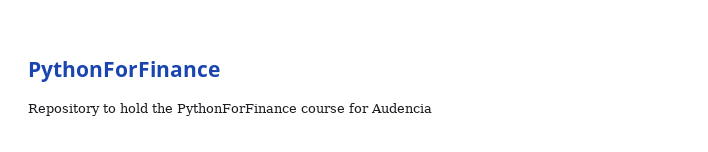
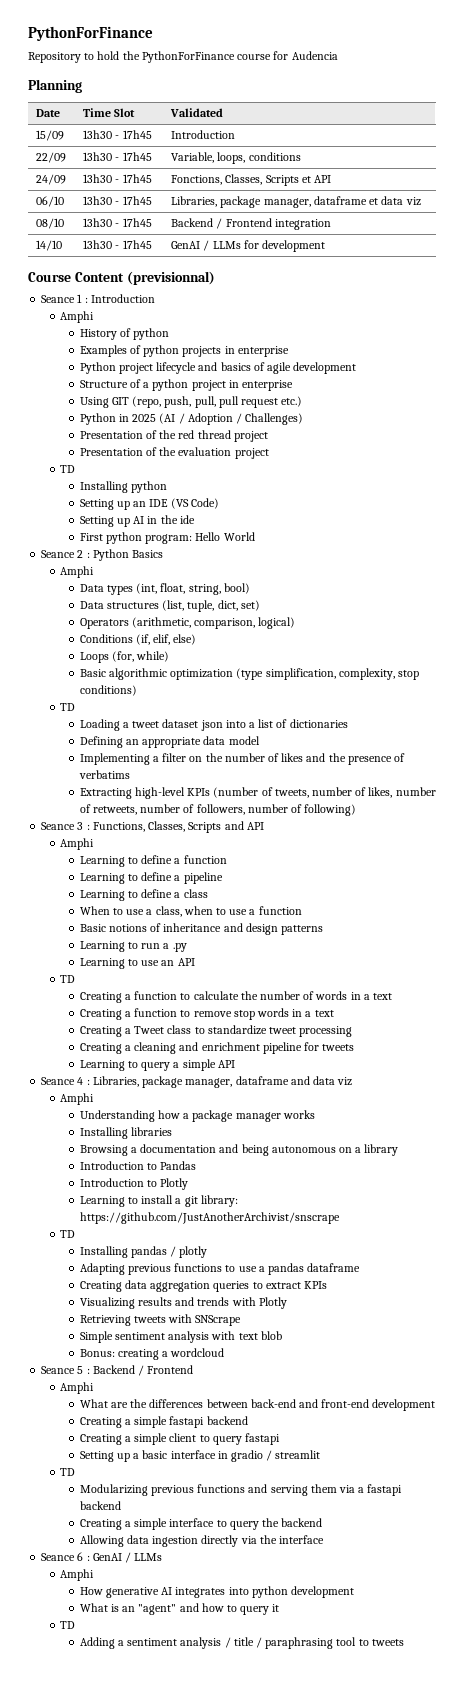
(432, 108) none -> [28,79,82,93] [36,109,61,117] [83,108,136,117] [170,108,224,117] [36,130,65,141] [83,130,152,139] [171,130,236,139] [36,152,67,163] [83,152,152,161] [171,152,301,164] [36,174,67,185] [83,174,152,183] [171,174,332,186] [36,196,65,207] [83,196,152,205] [171,196,421,208] [36,218,65,229] [83,218,152,227] [171,218,331,230] [36,240,63,251] [83,240,152,249] [171,240,326,252] [28,271,215,285] [41,294,155,303] [60,311,95,323] [79,328,170,340] [79,345,289,357] [79,362,357,374] [79,379,293,391] [79,396,303,408] [79,413,304,425] [79,430,268,442] [79,447,269,459] [60,465,76,473] [79,481,167,493] [79,498,219,510] [79,515,195,527] [79,532,255,544] [41,549,164,561] [60,566,95,578] [79,583,250,595] [79,600,260,612] [79,617,296,629] [79,634,197,645] [79,651,170,663] [79,668,419,680] [79,685,137,696] [60,703,76,711] [79,719,348,731] [79,736,260,748] [79,753,406,765] [78,770,130,779] [79,787,436,799] [79,804,357,816] [41,821,264,833] [60,838,95,850] [79,855,227,867] [79,872,223,884] [79,889,208,901] [79,906,302,917] [79,923,323,935] [79,941,187,952] [79,958,195,969] [60,975,76,983] [79,991,393,1003] [79,1008,334,1020] [79,1025,353,1037] [79,1042,355,1054] [79,1059,235,1071] [41,1076,353,1088] [60,1093,95,1105] [79,1110,315,1122] [79,1127,172,1139] [79,1144,399,1156] [79,1161,197,1170] [79,1178,189,1190] [79,1195,238,1207] [79,1212,340,1224] [60,1230,76,1238] [79,1246,208,1258] [79,1263,361,1275] [79,1280,327,1292] [79,1297,287,1309] [79,1314,242,1326] [79,1331,282,1343] [79,1348,225,1360] [41,1365,194,1376] [60,1382,95,1394] [79,1399,436,1411] [79,1416,248,1428] [79,1433,280,1445] [79,1450,321,1462] [60,1468,76,1476] [79,1484,403,1496] [79,1501,121,1510] [79,1518,323,1530] [79,1535,324,1547] [41,1552,163,1563] [60,1569,95,1581] [79,1586,354,1598] [79,1603,280,1615] [60,1621,76,1629] [79,1637,404,1649] // Planning // Date | Time Slot | Validated // 15/09 | 13h30 - 17h45 | Introduction // 22/09 | 13h30 - 17h45 | Variable, loops, conditions // 24/09 | 13h30 - 17h45 | Fonctions, Classes, Scripts et API // 06/10 | 13h30 - 17h45 | Libraries, package manager, dataframe et data viz // 08/10 | 13h30 - 17h45 | Backend / Frontend integration // 14/10 | 13h30 - 17h45 | GenAI / LLMs for development // Course Content (previsionnal) // Seance 1 : Introduction // Amphi // History of python // Examples of python projects in enterprise // Python project lifecycle and basics of agile development // Structure of a python project in enterprise // Using GIT (repo, push, pull, pull request etc.) // Python in 2025 (AI / Adoption / Challenges) // Presentation of the red thread project // Presentation of the evaluation project // TD // Installing python // Setting up an IDE (VS Code) // Setting up AI in the ide // First python program: Hello World // Seance 2 : Python Basics // Amphi // Data types (int, float, string, bool) // Data structures (list, tuple, dict, set) // Operators (arithmetic, comparison, logical) // Conditions (if, elif, else) // Loops (for, while) // Basic algorithmic optimization (type simplification, complexity, stop conditions) // TD // Loading a tweet dataset json into a list of dictionaries // Defining an appropriate data model // Implementing a filter on the number of likes and the presence of verbatims // Extracting high-level KPIs (number of tweets, number of likes, number of retweets, number of followers, number of following) // Seance 3 : Functions, Classes, Scripts and API // Amphi // Learning to define a function // Learning to define a pipeline // Learning to define a class // When to use a class, when to use a function // Basic notions of inheritance and design patterns // Learning to run a .py // Learning to use an API // TD // Creating a function to calculate the number of words in a text // Creating a function to remove stop words in a text // Creating a Tweet class to standardize tweet processing // Creating a cleaning and enrichment pipeline for tweets // Learning to query a simple API // Seance 4 : Libraries, package manager, dataframe and data viz // Amphi // Understanding how a package manager works // Installing libraries // Browsing a documentation and being autonomous on a library // Introduction to Pandas // Introduction to Plotly // Learning to install a git library: https://github.com/JustAnotherArchivist/snscrape // TD // Installing pandas / plotly // Adapting previous functions to use a pandas dataframe // Creating data aggregation queries to extract KPIs // Visualizing results and trends with Plotly // Retrieving tweets with SNScrape // Simple sentiment analysis with text blob // Bonus: creating a wordcloud // Seance 5 : Backend / Frontend // Amphi // What are the differences between back-end and front-end development // Creating a simple fastapi backend // Creating a simple client to query fastapi // Setting up a basic interface in gradio / streamlit // TD // Modularizing previous functions and serving them via a fastapi backend // Creating a simple interface to query the backend // Allowing data ingestion directly via the interface // Seance 6 : GenAI / LLMs // Amphi // How generative AI integrates into python development // What is an "agent" and how to query it // TD // Adding a sentiment analysis / title / paraphrasing tool to tweets

